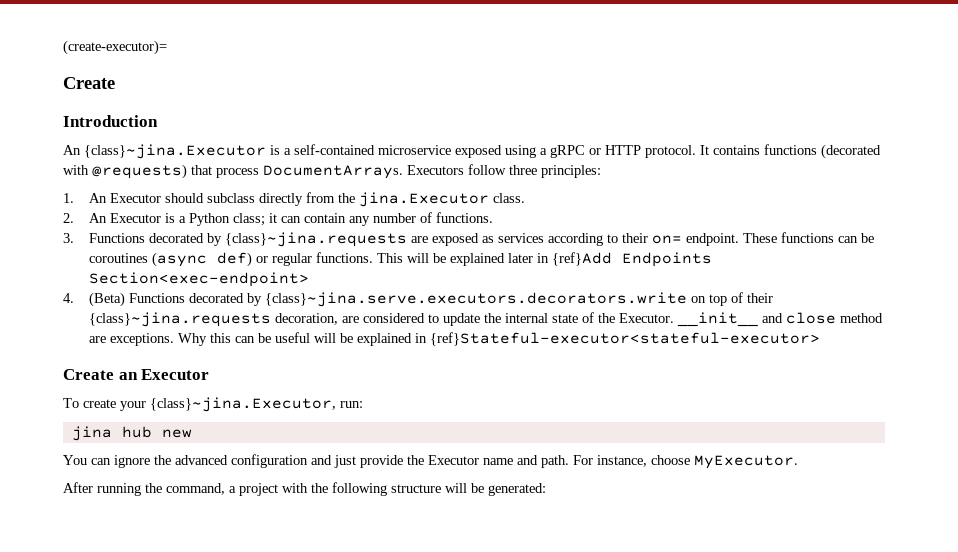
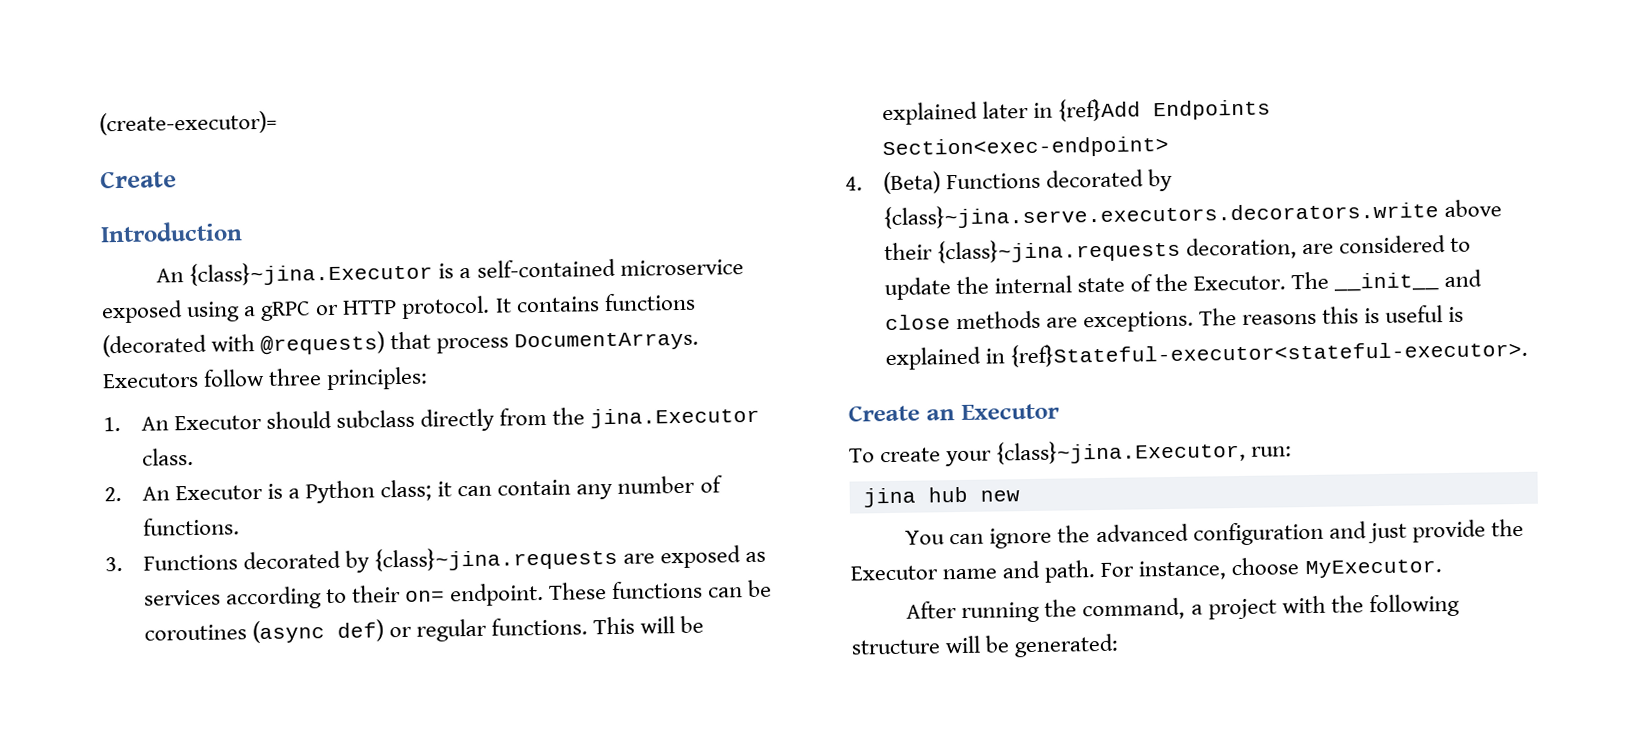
[690,292,743,306] on top of -> [1443,199,1502,218] above
(674, 318) none -> [1291,271,1330,290] The
[839,313,883,323] method -> [955,310,1041,330] methods
[177,332,353,346] Why this can be useful will be -> [1199,305,1465,326] The reasons this is useful is
[429,332,820,346] {ref}Stateful-executor<stateful-executor> -> [1009,337,1528,368] {ref}Stateful-executor<stateful-executor>.

